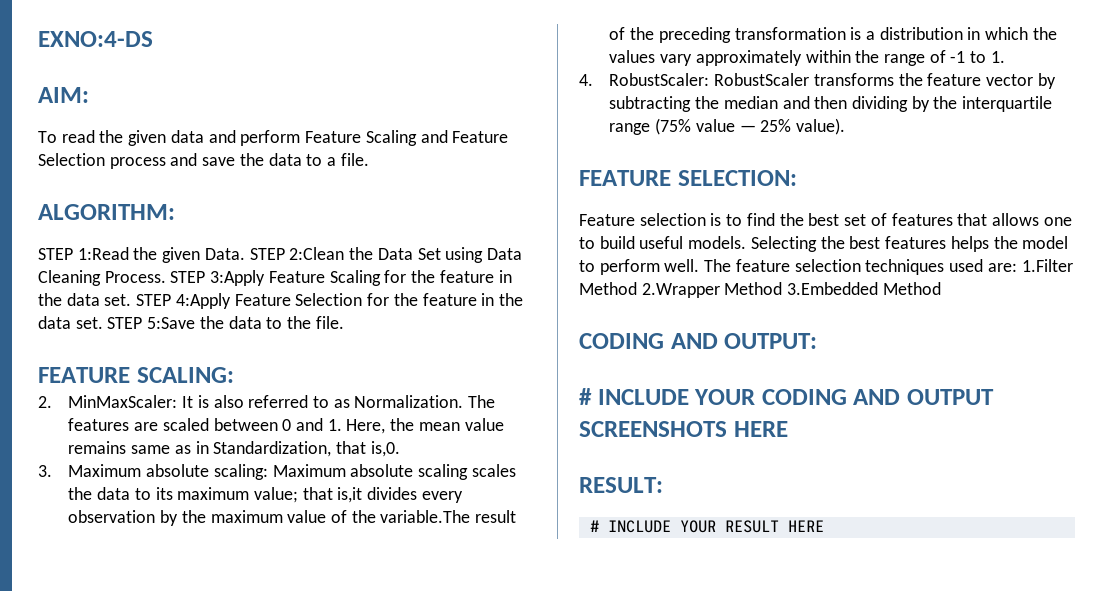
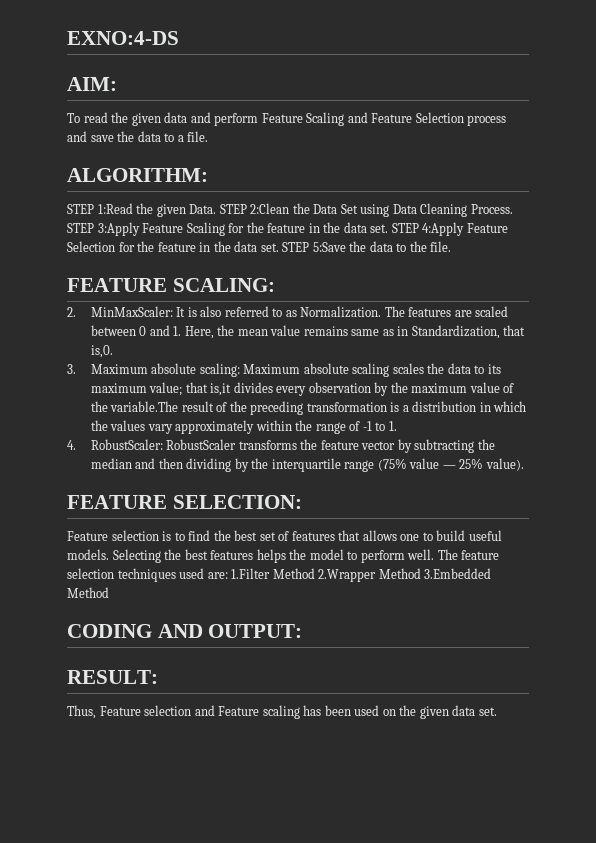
[579,388,995,405] [579,421,788,437] [579,477,663,493] [589,520,824,533] # INCLUDE YOUR CODING AND OUTPUT SCREENSHOTS HERE // RESULT: // # INCLUDE YOUR RESULT HERE -> [67,670,158,684] [67,705,497,719] RESULT: // Thus, Feature selection and Feature scaling has been used on the given data set.

